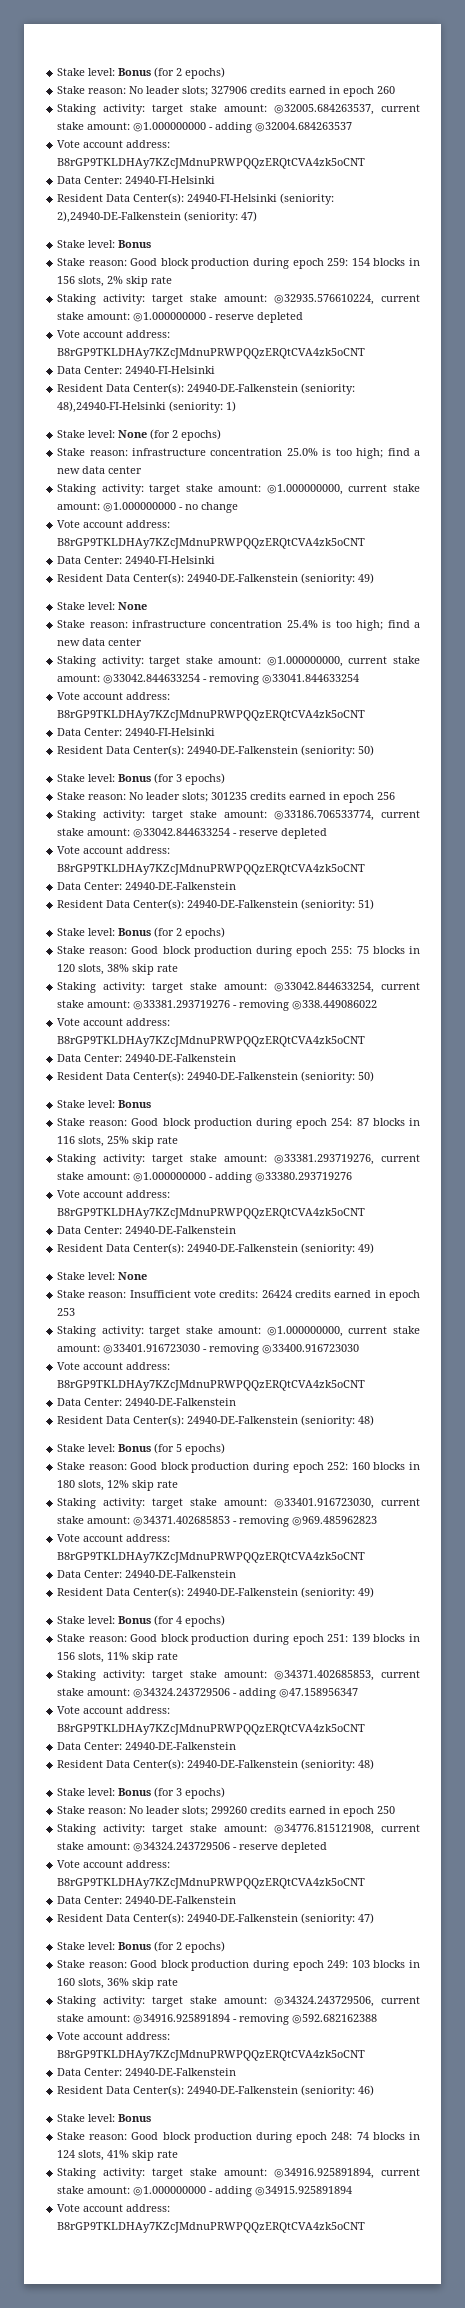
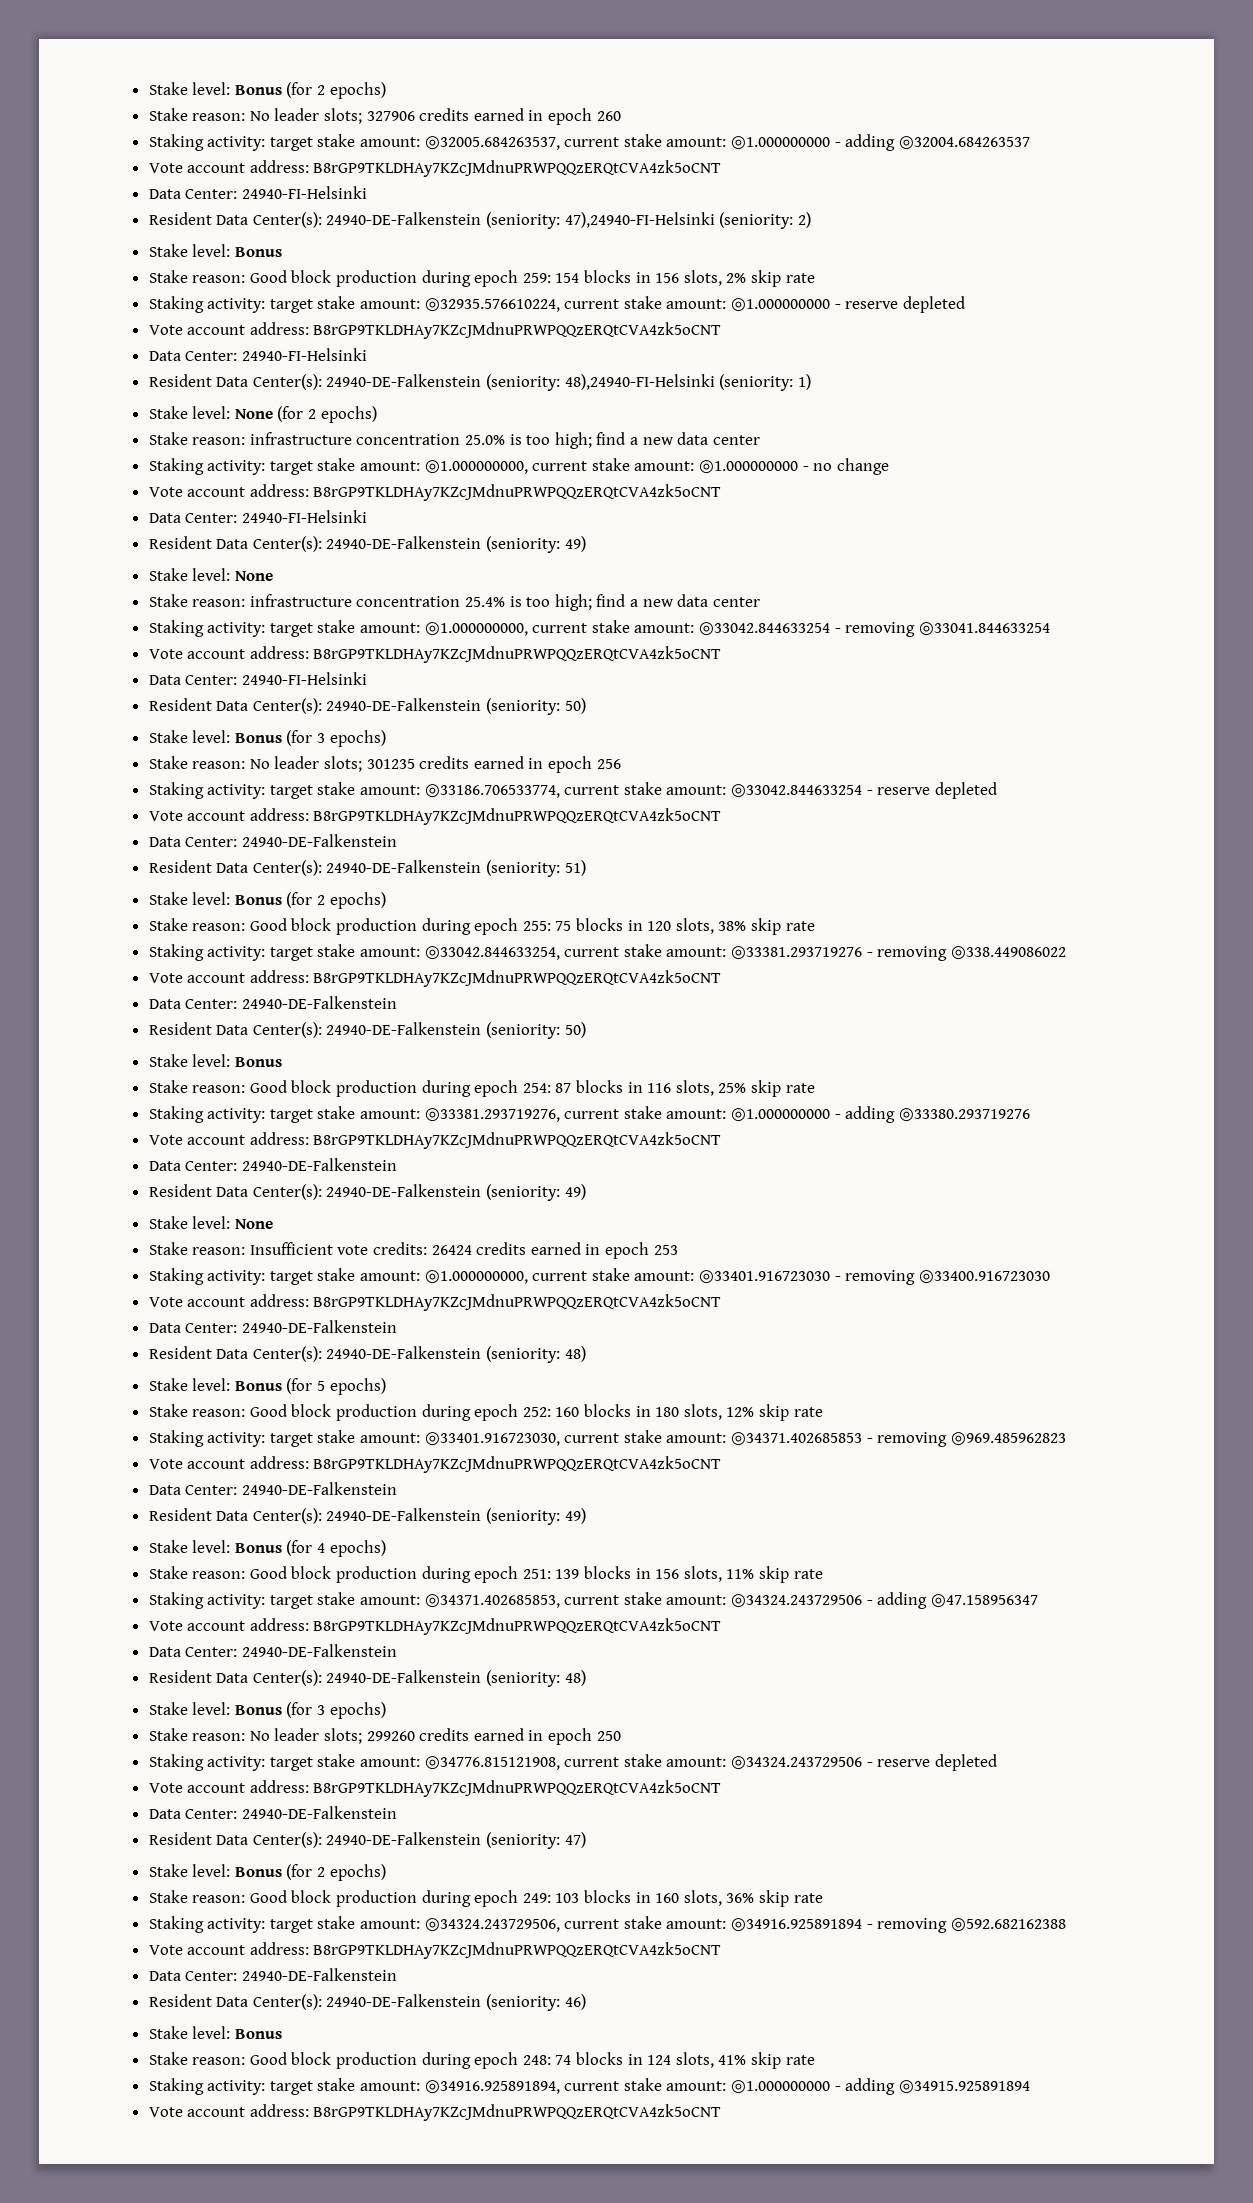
[187,193,335,205] [57,211,258,223] 24940-FI-Helsinki (seniority: 2),24940-DE-Falkenstein (seniority: 47) -> [326,212,811,229] 24940-DE-Falkenstein (seniority: 47),24940-FI-Helsinki (seniority: 2)

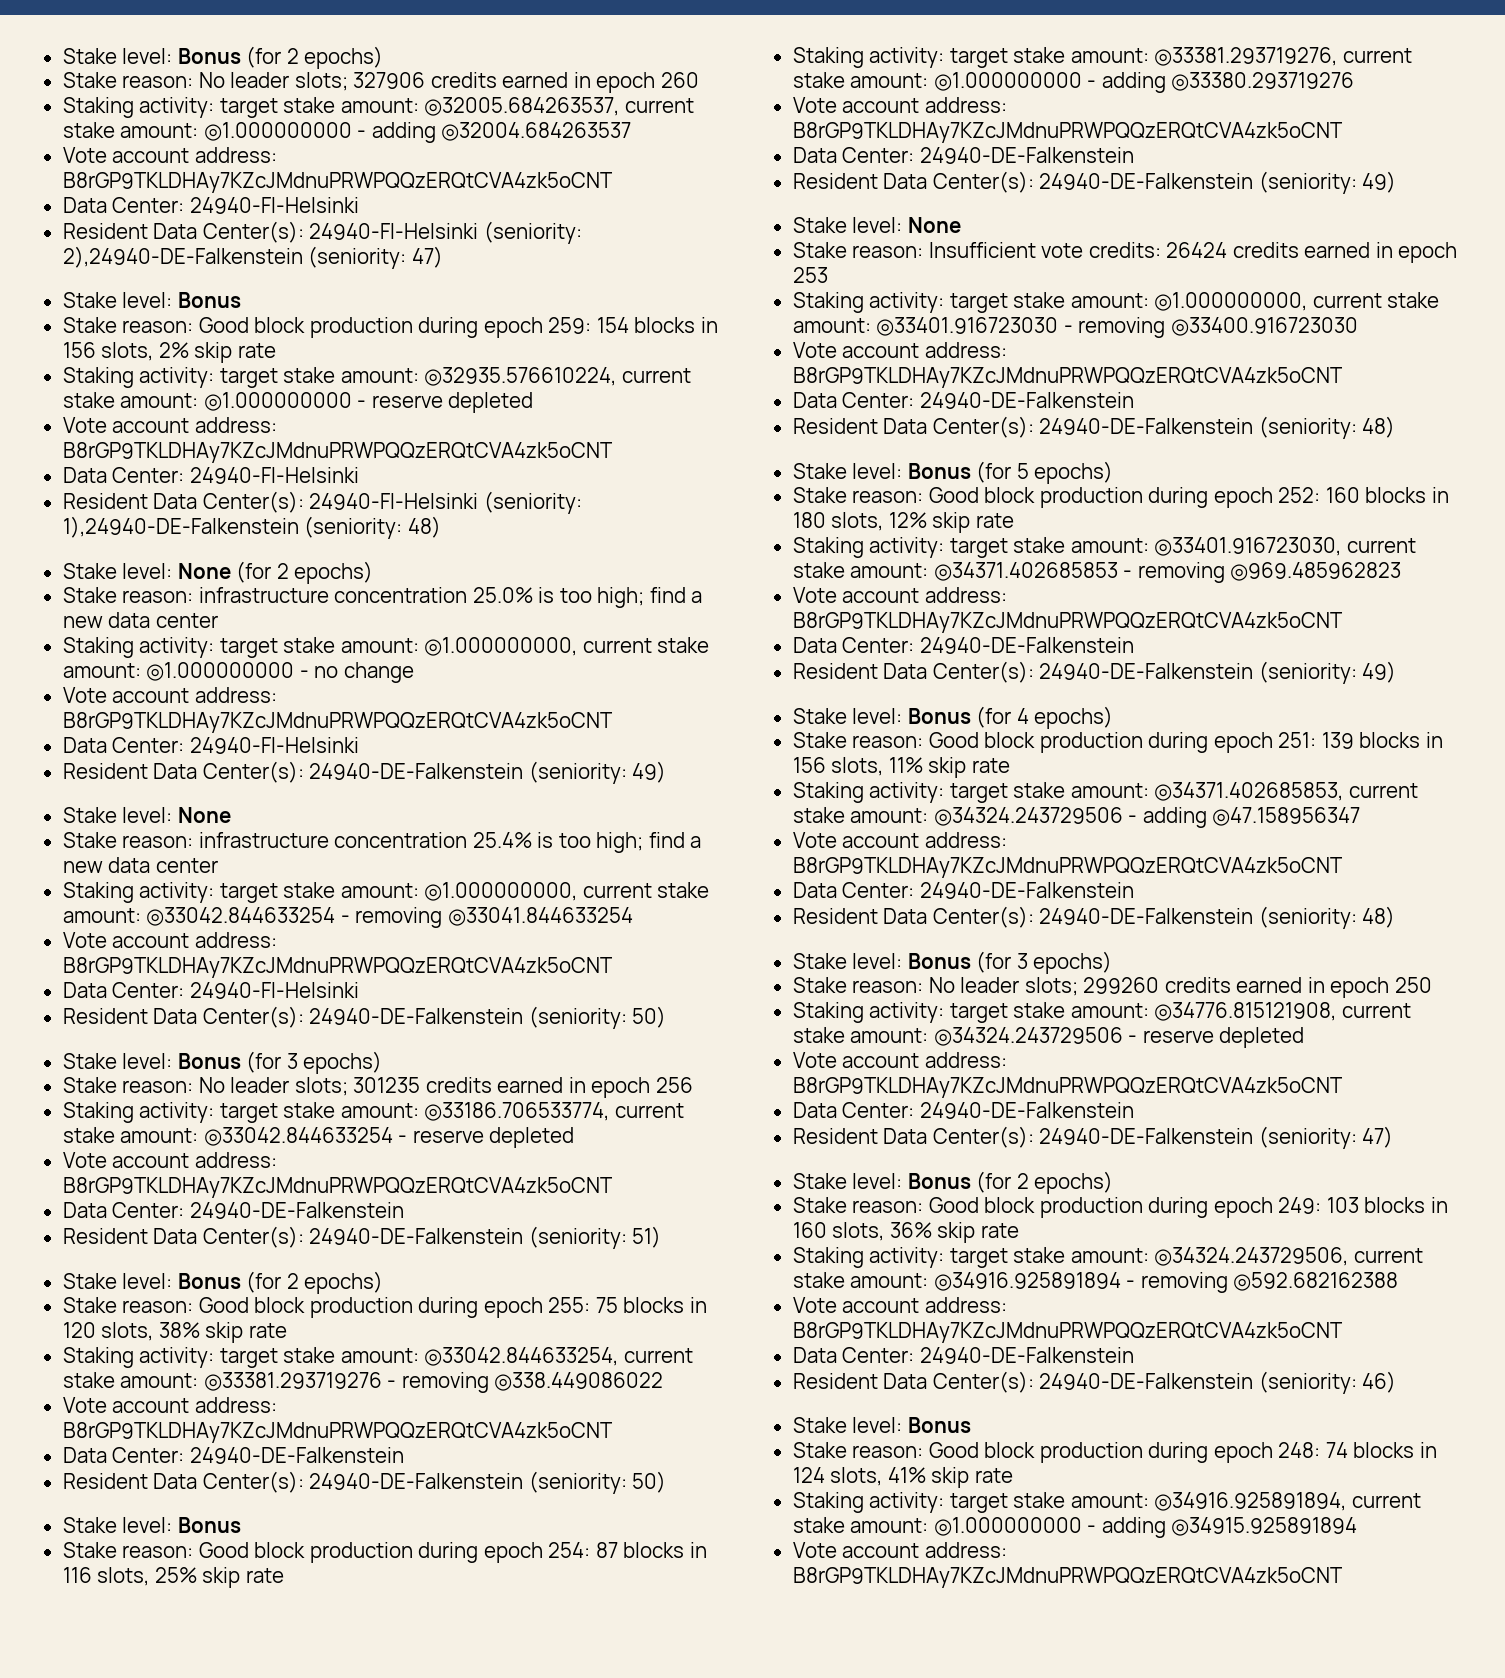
[326,212,811,229] 24940-DE-Falkenstein (seniority: 47),24940-FI-Helsinki (seniority: 2) -> [309,221,582,244] [62,246,443,269] 24940-FI-Helsinki (seniority: 2),24940-DE-Falkenstein (seniority: 47)
[326,374,811,391] 24940-DE-Falkenstein (seniority: 48),24940-FI-Helsinki (seniority: 1) -> [309,491,582,514] [62,516,441,539] 24940-FI-Helsinki (seniority: 1),24940-DE-Falkenstein (seniority: 48)

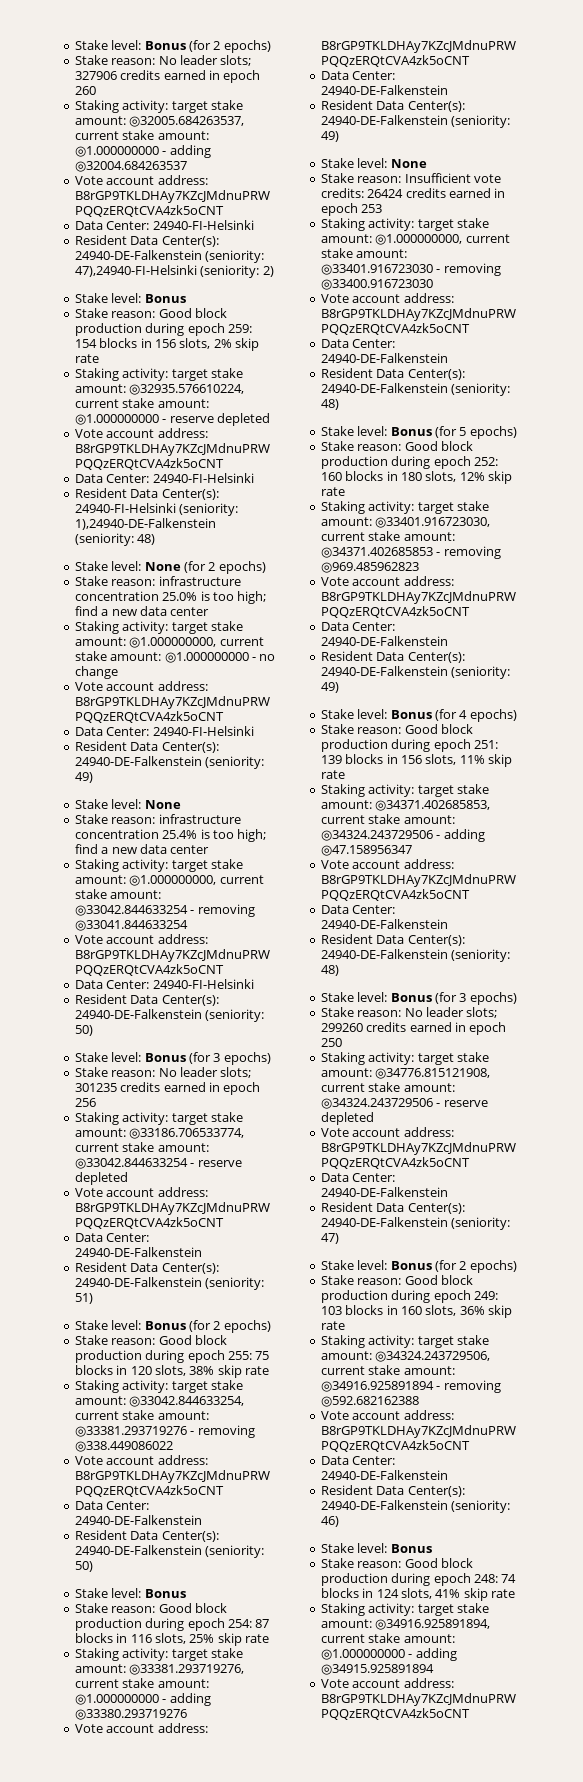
[309,221,582,244] [62,246,443,269] 24940-FI-Helsinki (seniority: 2),24940-DE-Falkenstein (seniority: 47) -> [74,250,265,263] [74,265,274,278] 24940-DE-Falkenstein (seniority: 47),24940-FI-Helsinki (seniority: 2)

